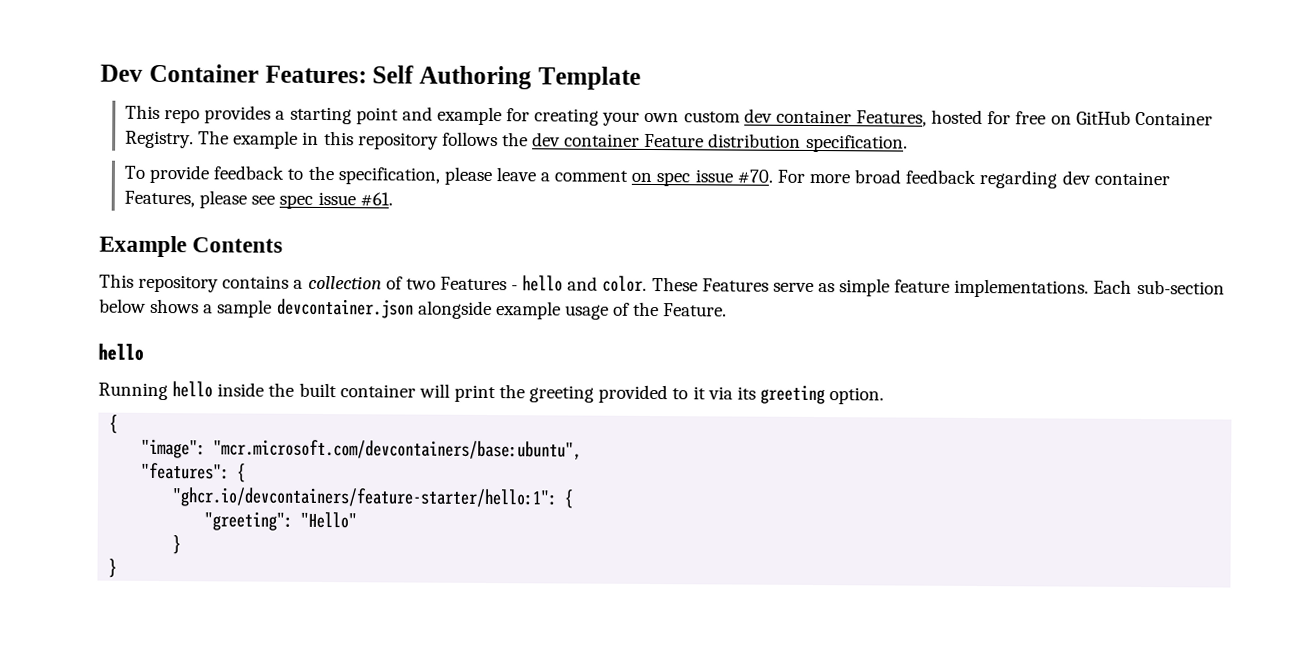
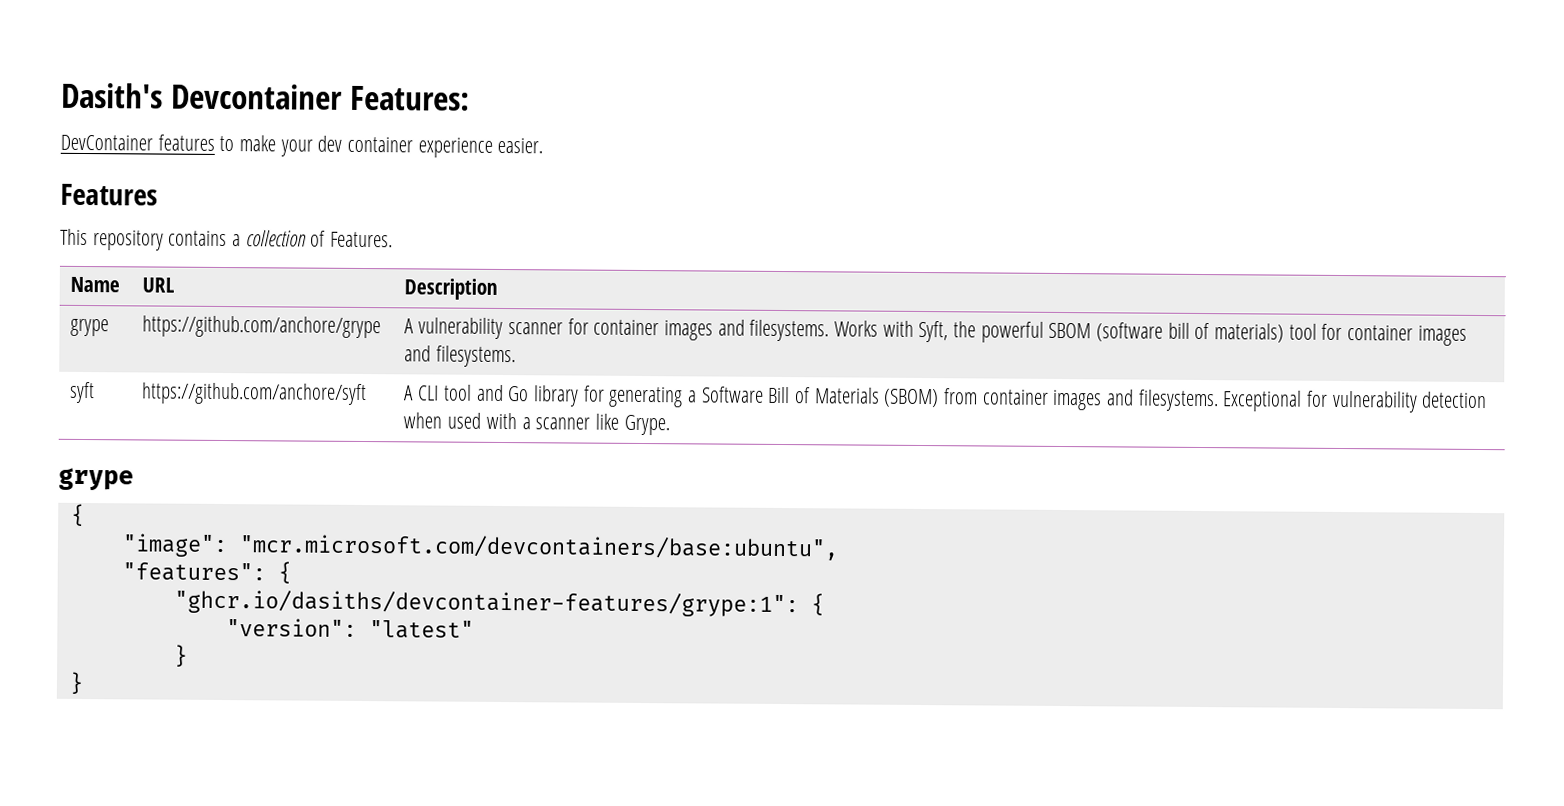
[100,63,259,83] Dev Container -> [61,82,343,110] Dasith's Devcontainer
[372,65,641,90] [125,104,1213,127] [125,130,908,153] [124,164,1170,189] [124,190,393,209] [99,235,284,258] Self Authoring Template // This repo provides a starting point and example for creating your own custom dev container Features, hosted for free on GitHub Container Registry. The example in this repository follows the dev container Feature distribution specification. // To provide feedback to the specification, please leave a comment on spec issue #70. For more broad feedback regarding dev container Features, please see spec issue #61. // Example Contents -> [60,134,544,158] [60,183,158,206] // DevContainer features to make your dev container experience easier. // Features
[405,275,1225,298] [99,298,728,320] [98,343,144,361] [98,381,885,405] two Features - hello and color. These Features serve as simple feature implementations. Each sub-section below shows a sample devcontainer.json alongside example usage of the Feature. // hello // Running hello inside the built container will print the greeting provided to it via its greeting option. -> [330,231,394,248] [70,276,121,293] [142,277,175,293] [404,278,499,300] [70,318,110,337] [142,315,382,339] [404,317,1467,346] [404,345,517,368] [69,381,96,404] [141,382,368,406] [404,384,1488,413] [403,412,670,436] [58,467,134,491] Features. // Name | URL | Description // grype | https://github.com/anchore/grype | A vulnerability scanner for container images and filesystems. Works with Syft, the powerful SBOM (software bill of materials) tool for container images and filesystems. // syft | https://github.com/anchore/syft | A CLI tool and Go library for generating a Software Bill of Materials (SBOM) from container images and filesystems. Exceptional for vulnerability detection when used with a scanner like Grype. // grype
[172,487,575,509] [204,511,358,531] "ghcr.io/devcontainers/feature-starter/hello:1": { // "greeting": "Hello" -> [173,589,825,618] [225,618,474,639] "ghcr.io/dasiths/devcontainer-features/grype:1": { // "version": "latest"

